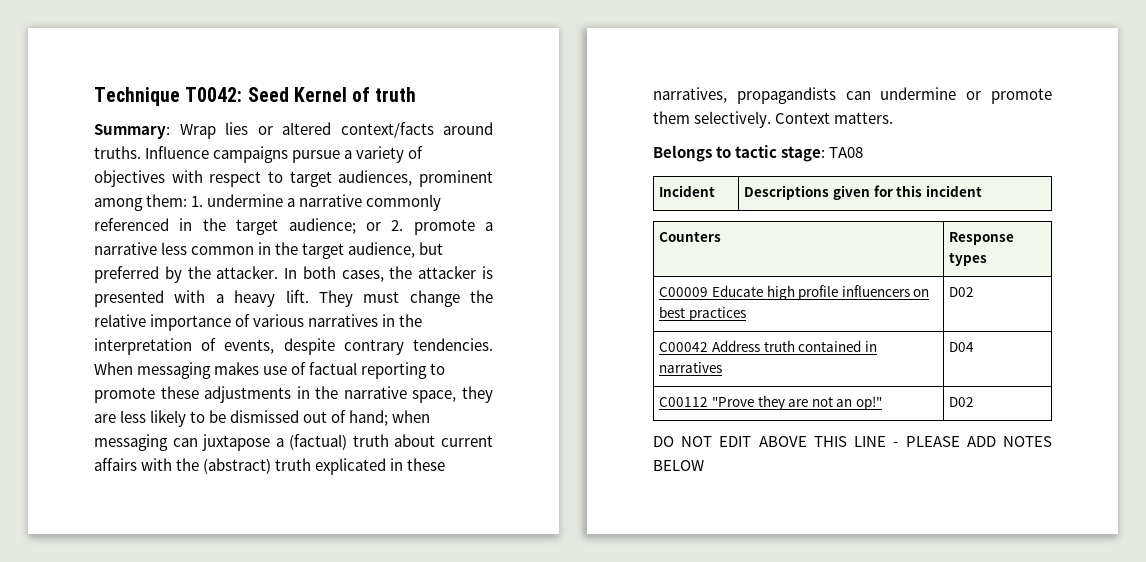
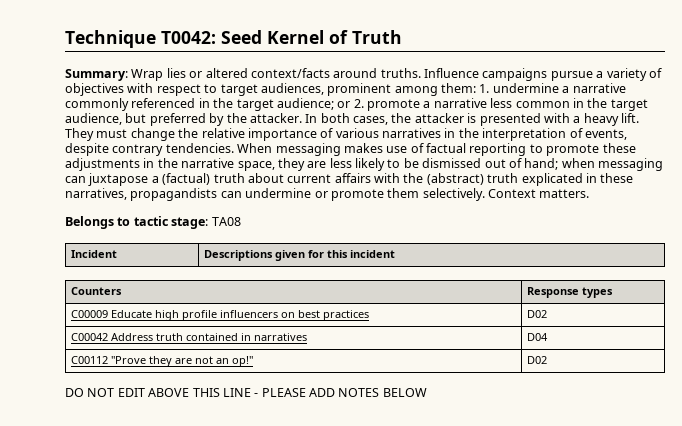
[375,87,417,102] truth -> [352,30,402,44] Truth

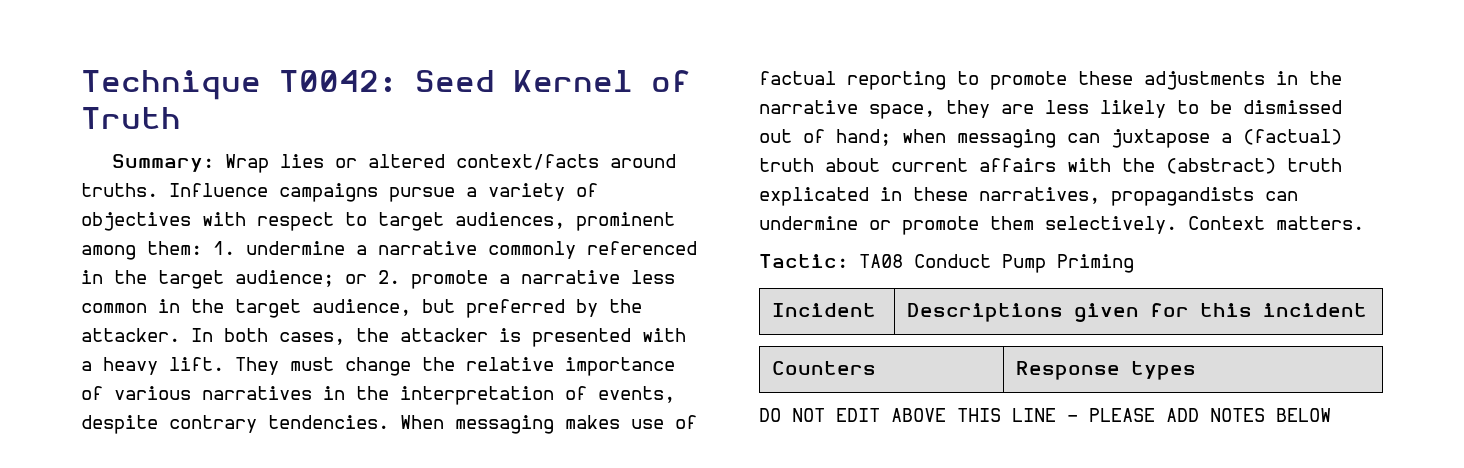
[65,216,241,229] Belongs to tactic stage: TA08 -> [759,254,1134,273] Tactic: TA08 Conduct Pump Priming
[71,310,370,321] [527,310,548,318] [71,333,308,341] [527,333,549,341] [71,356,254,367] [527,356,548,364] // C00009 Educate high profile influencers on best practices | D02 // C00042 Address truth contained in narratives | D04 // C00112 "Prove they are not an op!" | D02 -> (1196, 370) none

